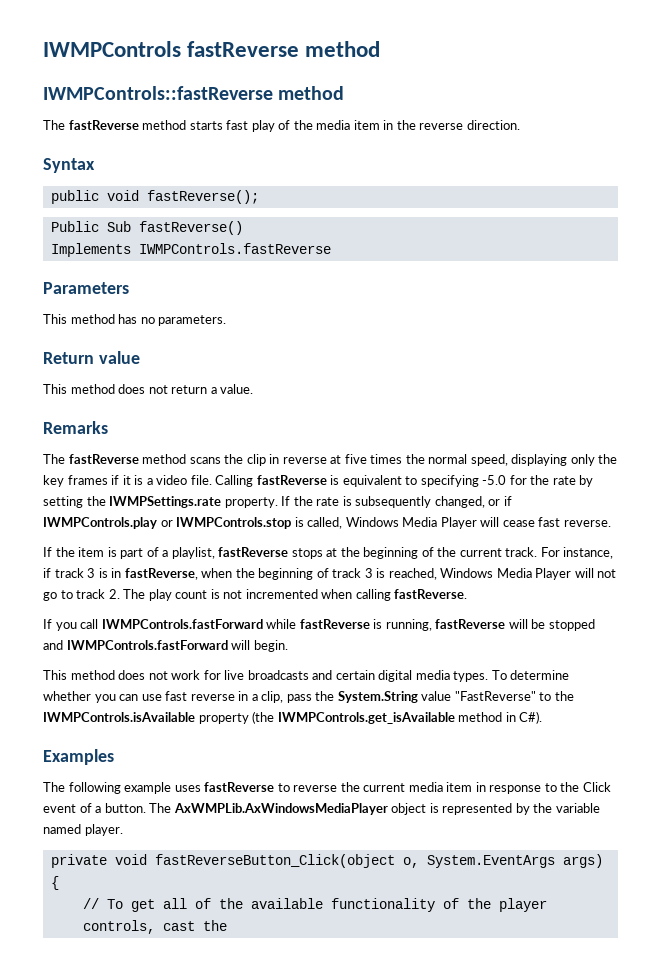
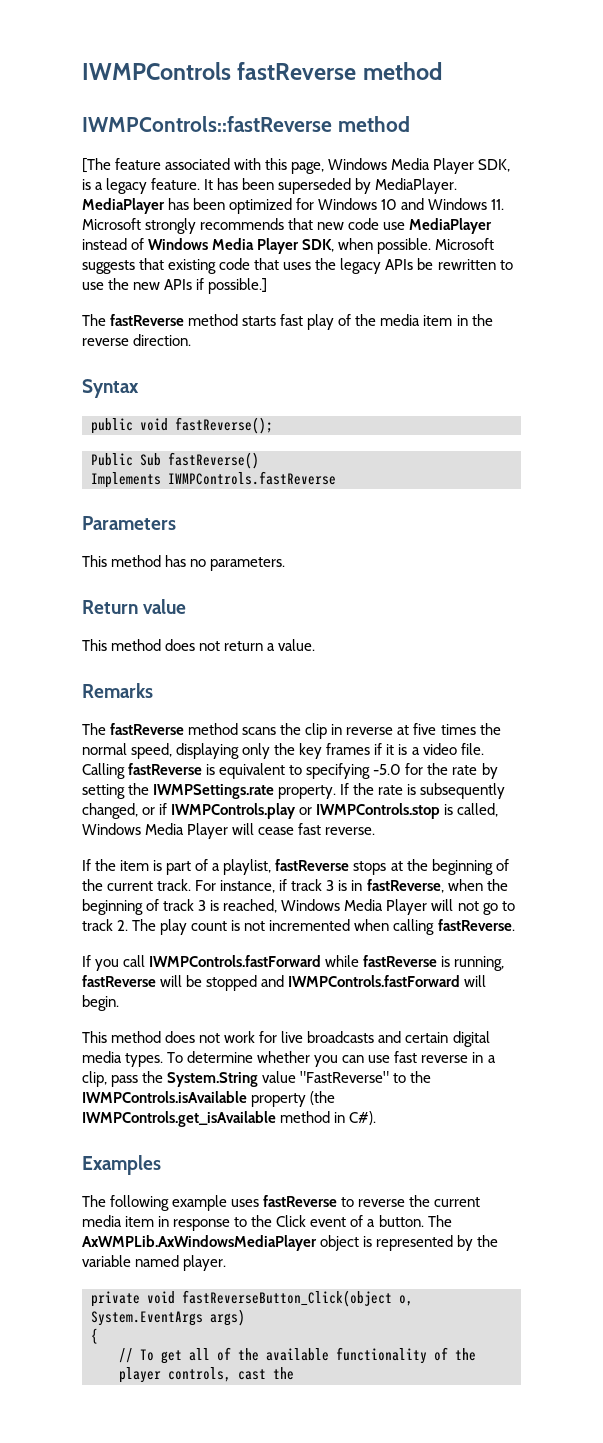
(345, 93) none -> [82,158,511,174] [82,178,458,194] [82,198,505,214] [82,218,493,234] [82,238,495,254] [82,258,513,274] [82,278,268,294] // [The feature associated with this page, Windows Media Player SDK, is a legacy feature. It has been superseded by MediaPlayer. MediaPlayer has been optimized for Windows 10 and Windows 11. Microsoft strongly recommends that new code use MediaPlayer instead of Windows Media Player SDK, when possible. Microsoft suggests that existing code that uses the legacy APIs be rewritten to use the new APIs if possible.]

